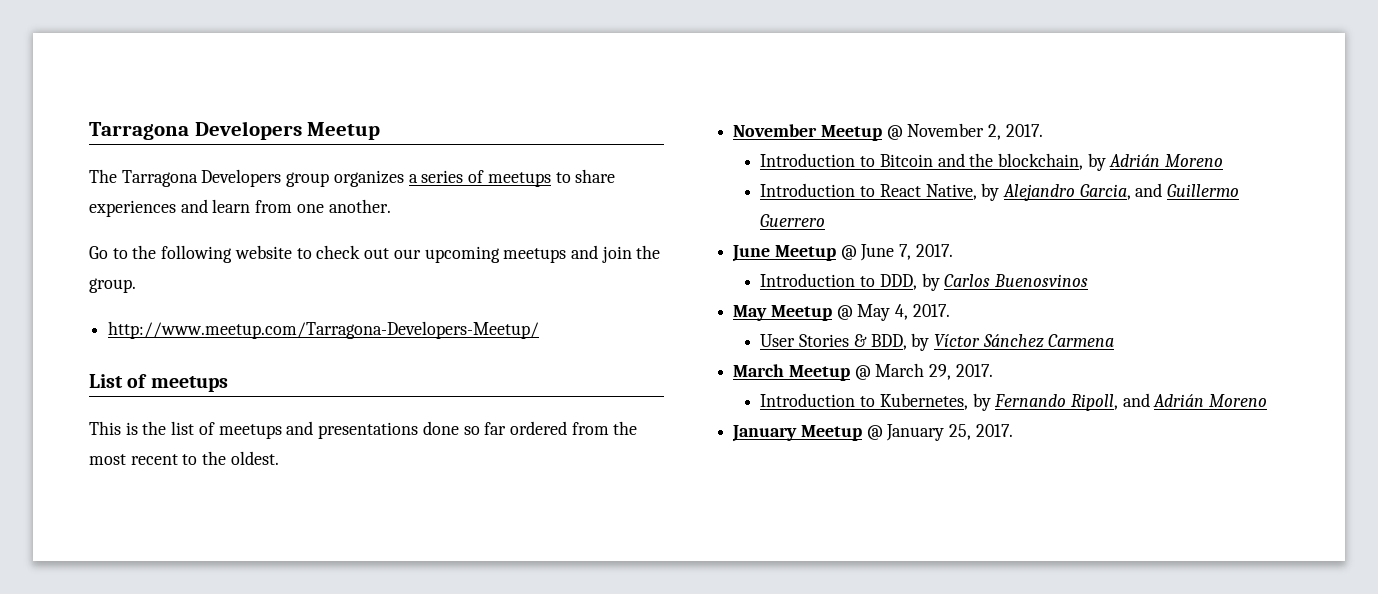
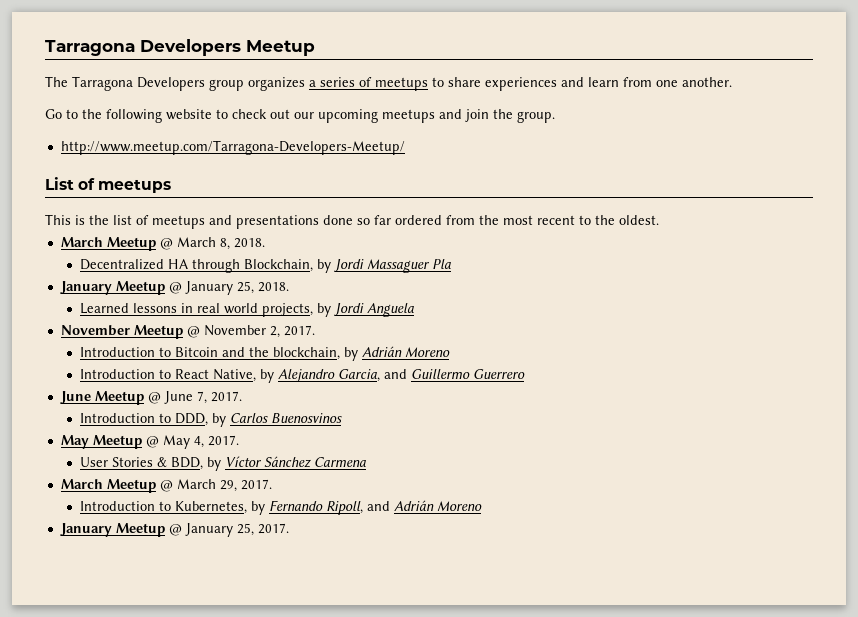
(279, 458) none -> [60,237,265,251] [80,259,452,273] [59,281,289,295] [80,303,415,317] // March Meetup @ March 8, 2018. // Decentralized HA through Blockchain, by Jordi Massaguer Pla // January Meetup @ January 25, 2018. // Learned lessons in real world projects, by Jordi Anguela

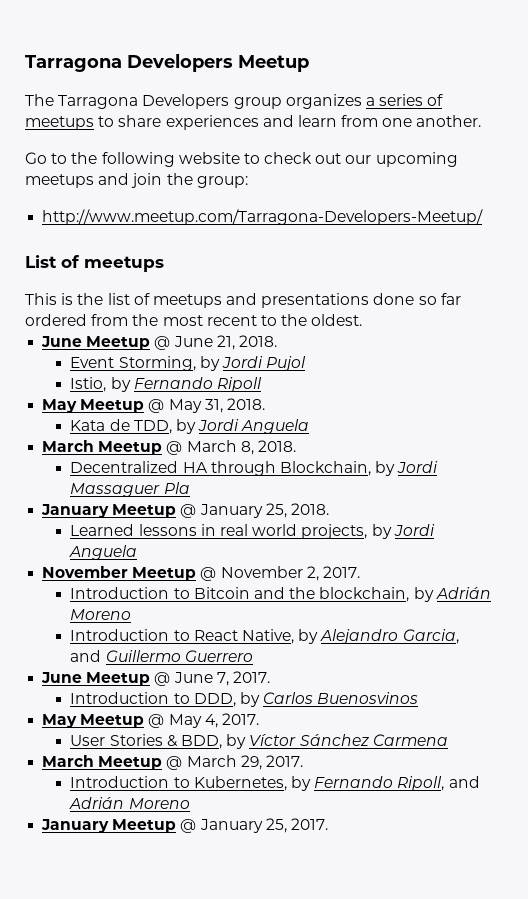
[517,111,555,123] group. -> [196,176,248,188] group:
(659, 220) none -> [41,335,277,350] [70,356,307,371] [70,377,262,392] [42,398,265,413] [70,419,310,434] // June Meetup @ June 21, 2018. // Event Storming, by Jordi Pujol // Istio, by Fernando Ripoll // May Meetup @ May 31, 2018. // Kata de TDD, by Jordi Anguela

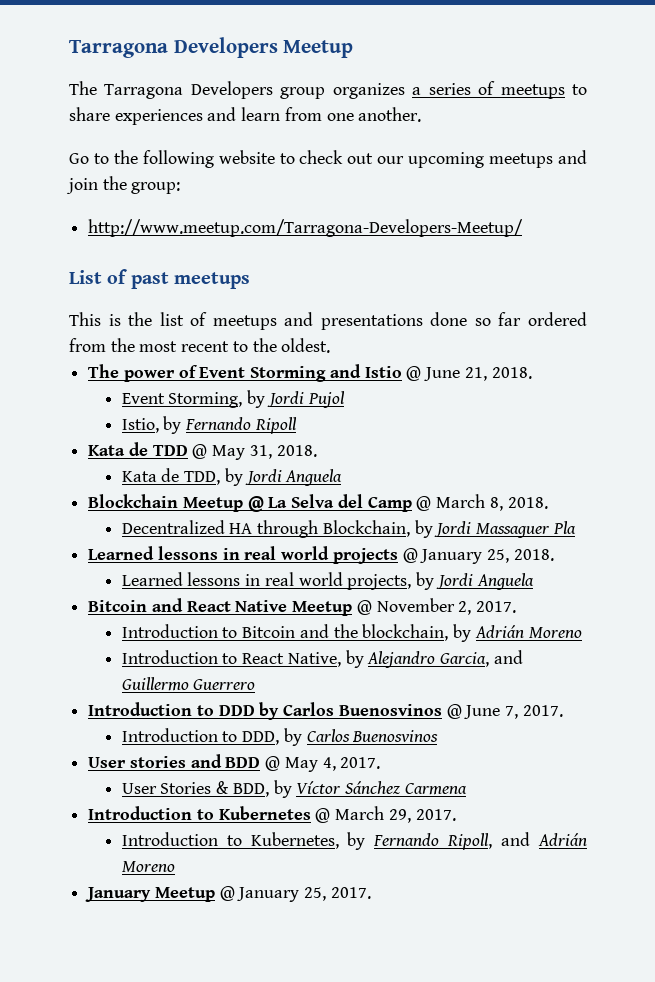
(80, 261) none -> [130,272,169,289] past
[41,336,151,350] June Meetup -> [88,364,402,382] The power of Event Storming and Istio
[42,399,145,413] May Meetup -> [88,442,188,456] Kata de TDD
[42,440,183,455] March Meetup @ -> [88,494,432,512] Blockchain Meetup @ La Selva del Camp @
[41,504,177,518] January Meetup -> [88,546,398,564] Learned lessons in real world projects
[42,566,129,578] November -> [88,598,288,612] Bitcoin and React Native
[41,672,151,686] June Meetup -> [88,702,442,720] Introduction to DDD by Carlos Buenosvinos
[42,714,145,728] May Meetup -> [88,754,261,768] User stories and BDD
[42,755,163,770] March Meetup -> [88,806,311,820] Introduction to Kubernetes

